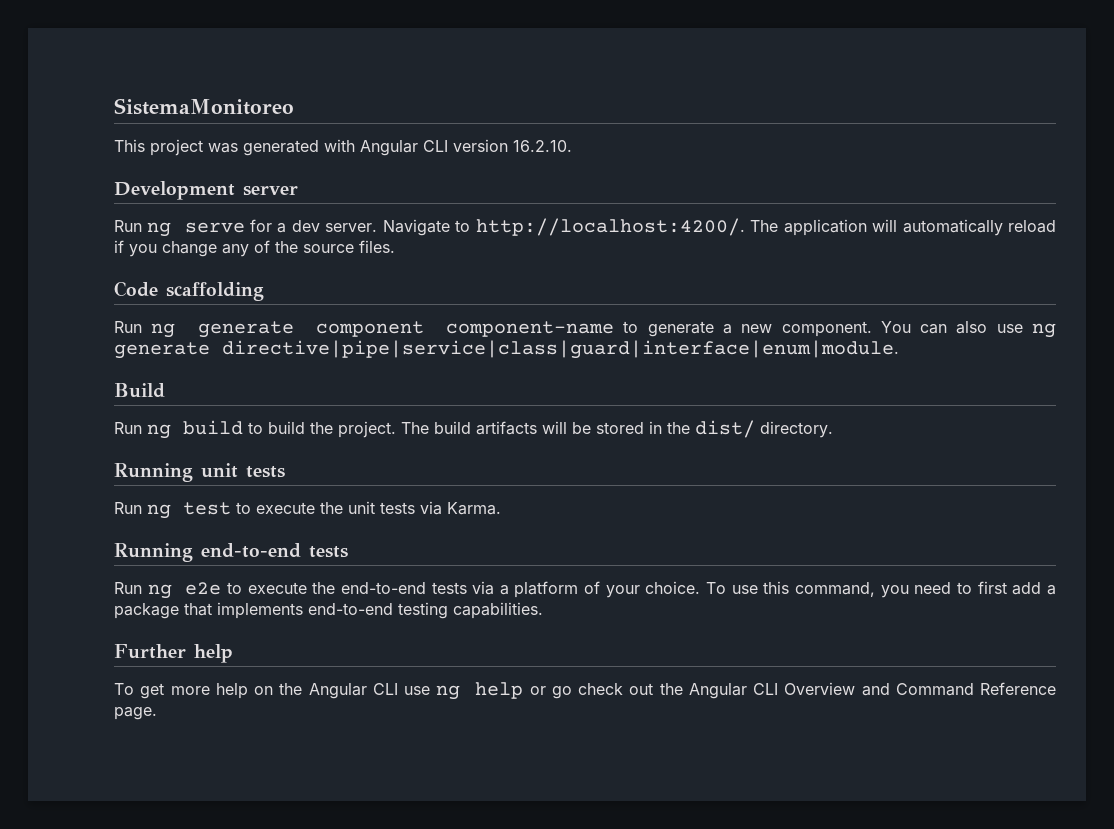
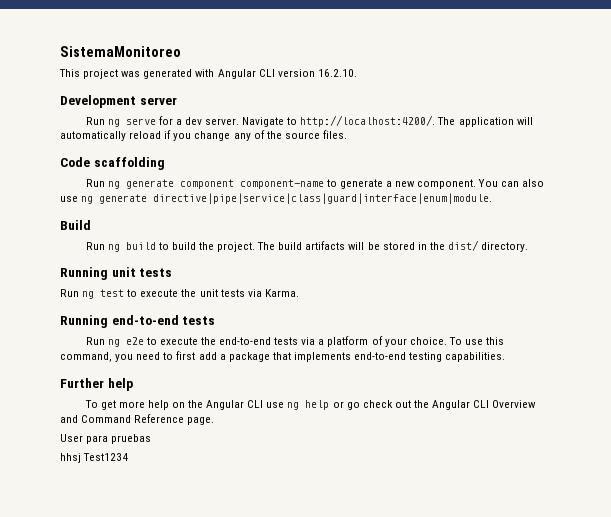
(157, 713) none -> [60,434,152,444] [60,453,129,463] // User para pruebas // hhsj Test1234

